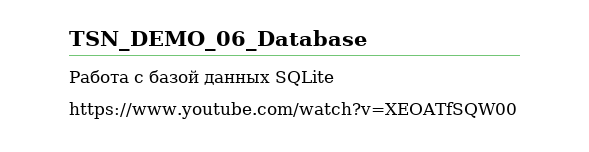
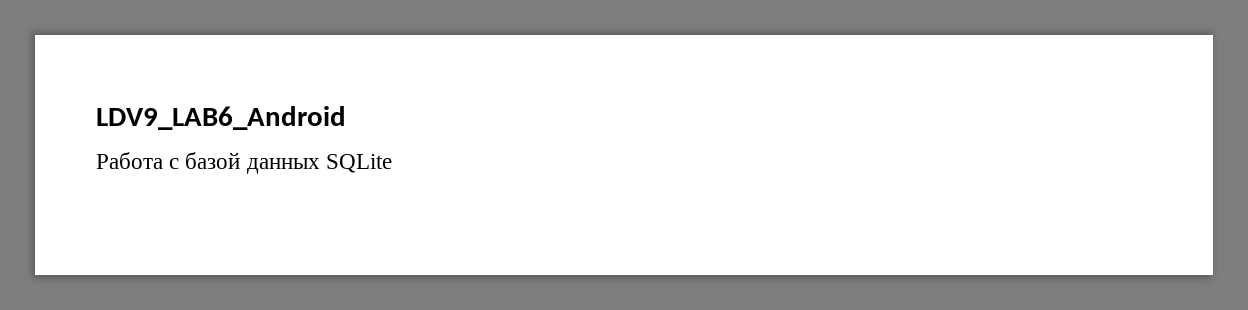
[69,30,367,51] TSN_DEMO_06_Database -> [96,106,346,130] LDV9_LAB6_Android
[69,102,517,119] // https://www.youtube.com/watch?v=XEOATfSQW00 -> (392, 163) none

